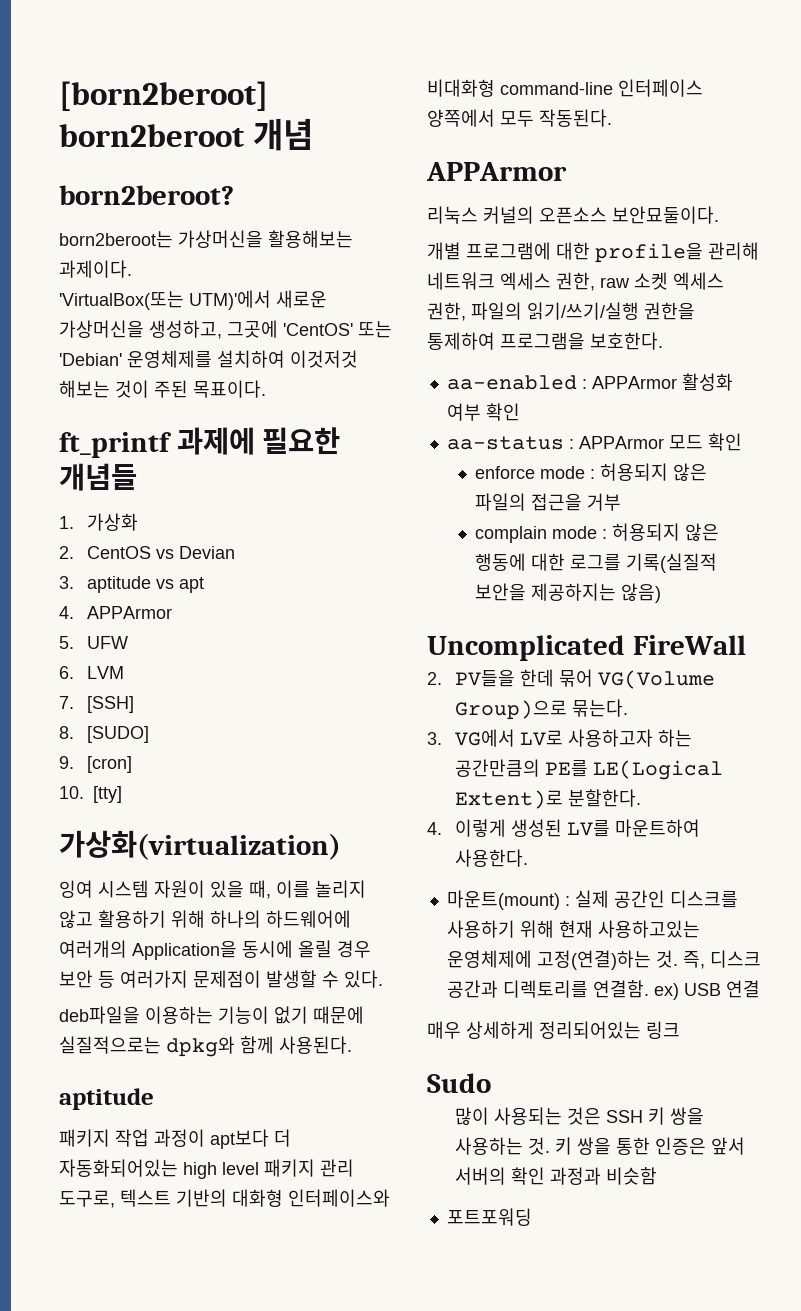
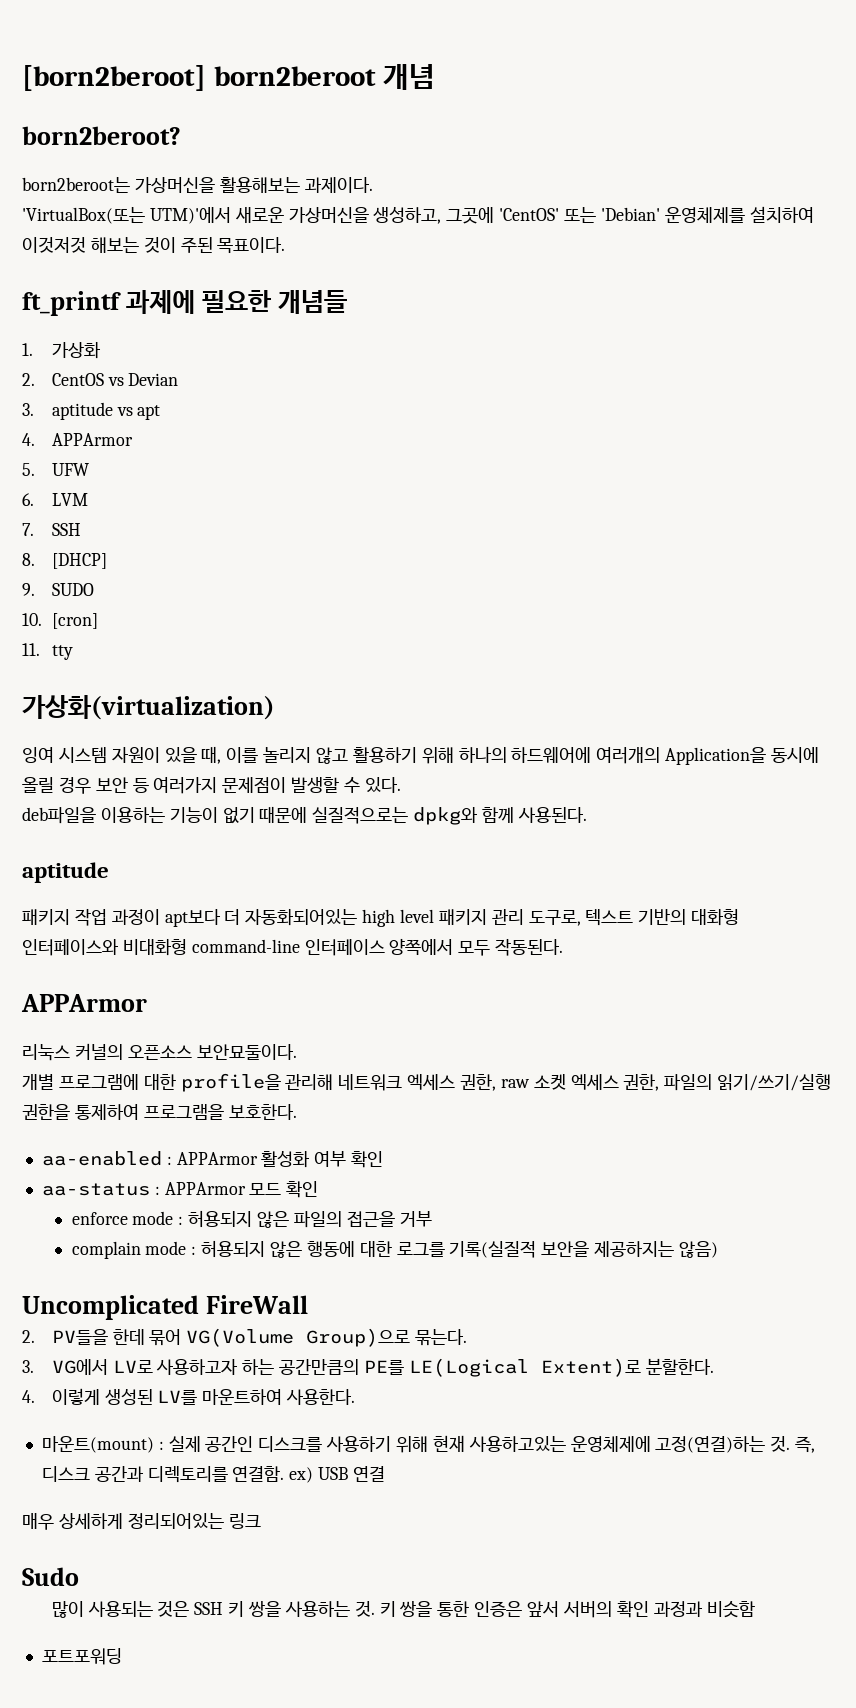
[87,696,135,713] [SSH] -> [51,523,81,536] SSH
[87,726,150,743] [59,756,74,769] [SUDO] // 9. -> [51,553,107,569] [22,583,94,596] [22,613,42,626] [DHCP] // 9. SUDO // 10.
[59,786,122,803] 10. [tty] -> [22,643,73,660] 11. tty

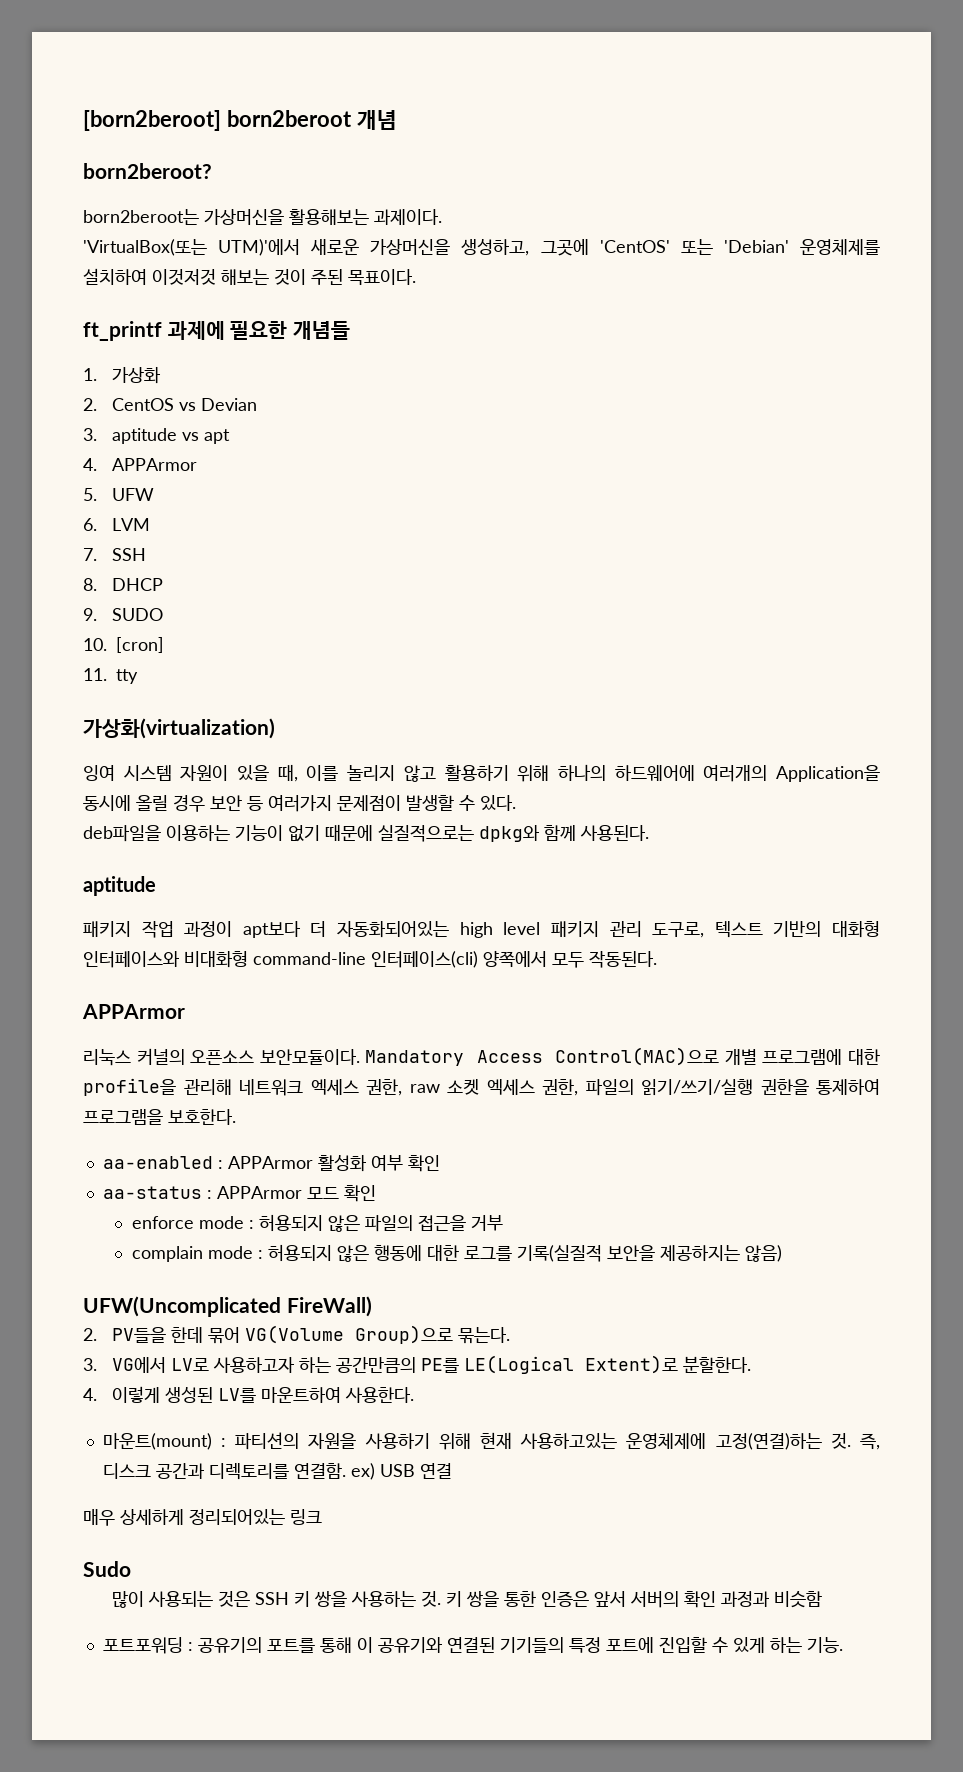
[51,553,107,569] [DHCP] -> [111,578,163,591] DHCP
[304,939,385,956] 인터페이스 -> [371,951,478,968] 인터페이스(cli)
[196,1044,297,1060] 보안묘둘이다. // -> [259,1047,720,1066] 보안모듈이다. Mandatory Access Control(MAC)으로
[22,1295,308,1320] Uncomplicated FireWall -> [83,1296,372,1317] UFW(Uncomplicated FireWall)
[168,1436,323,1452] 실제 공간인 디스크를 -> [235,1432,357,1450] 파티션의 자원을
(122, 1656) none -> [187,1637,843,1653] : 공유기의 포트를 통해 이 공유기와 연결된 기기들의 특정 포트에 진입할 수 있게 하는 기능.

